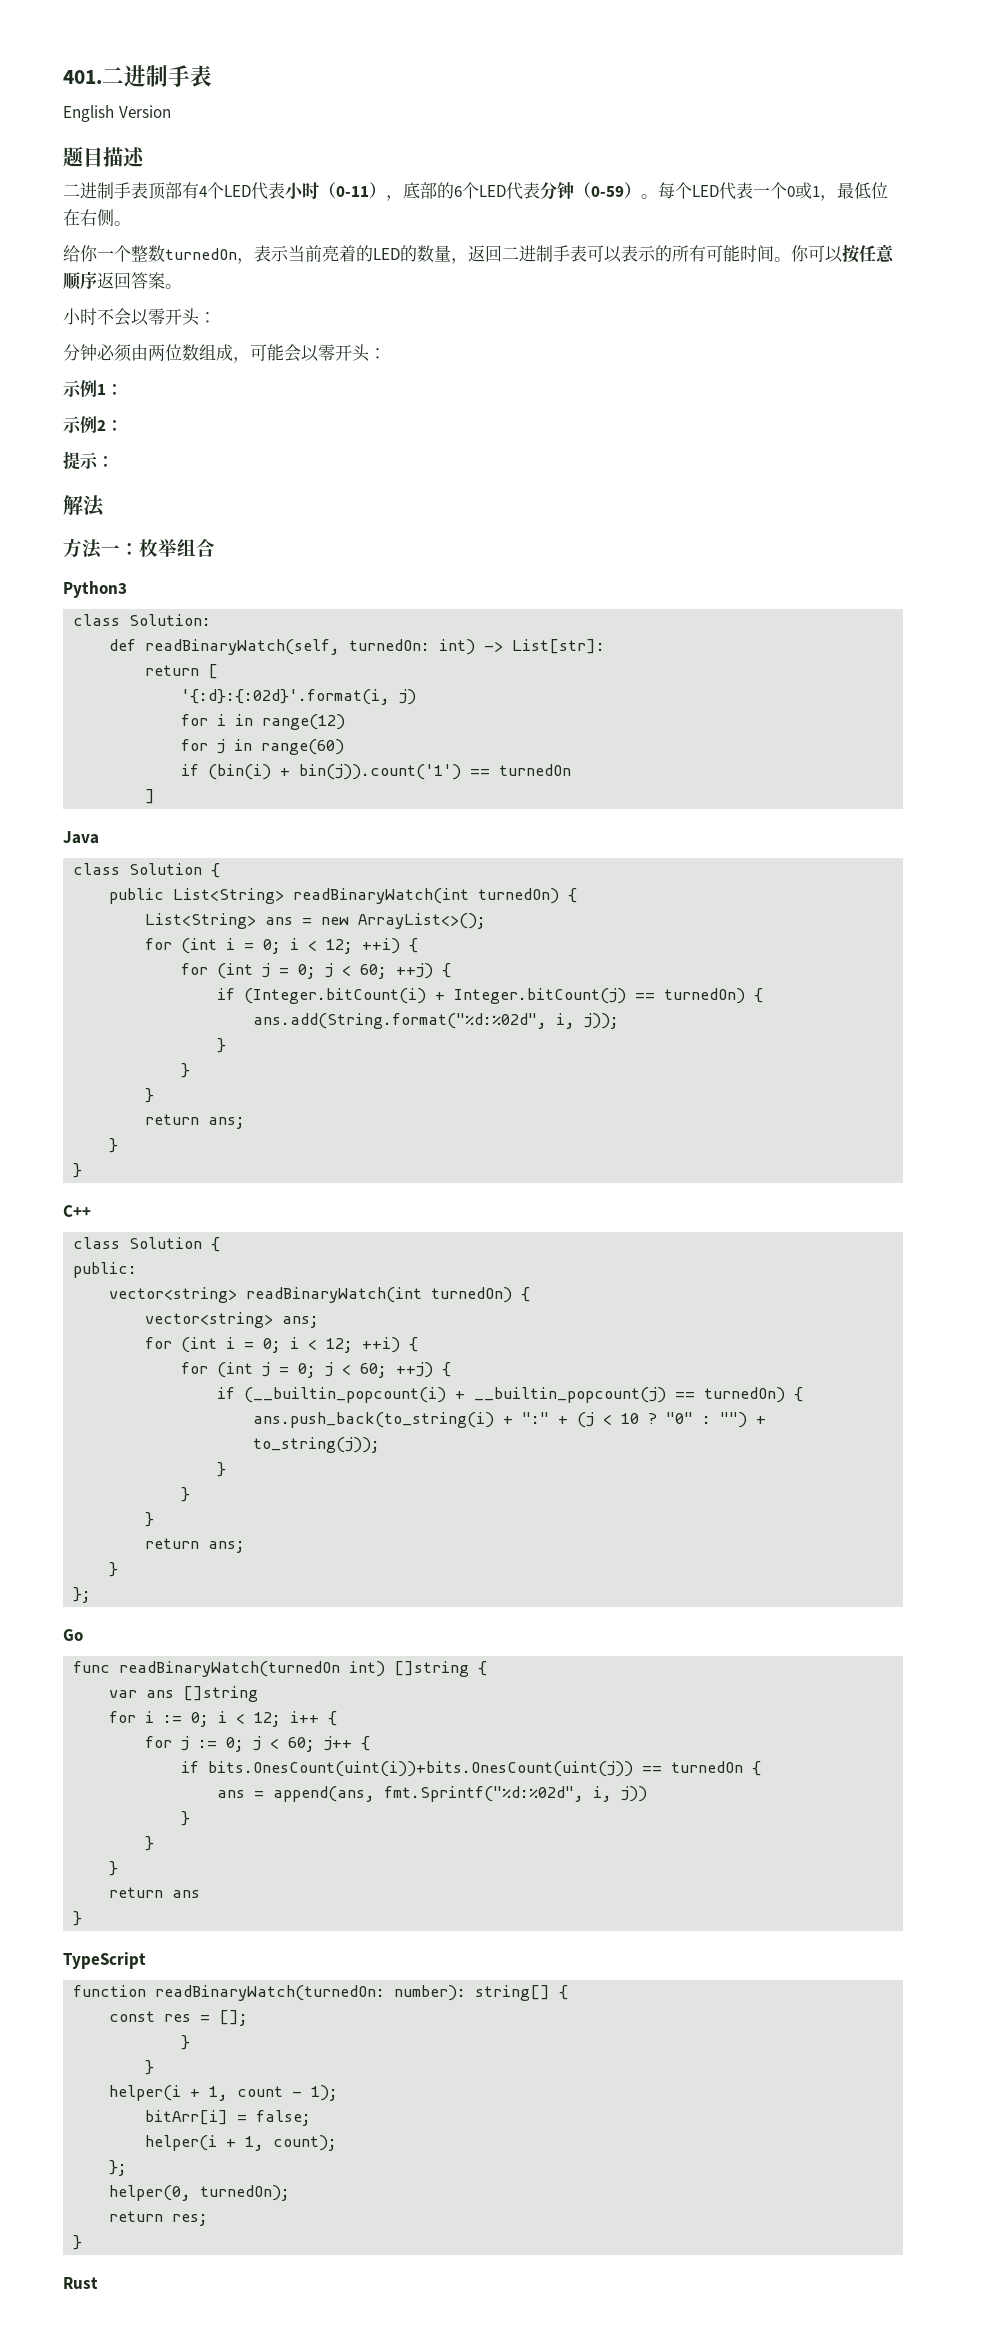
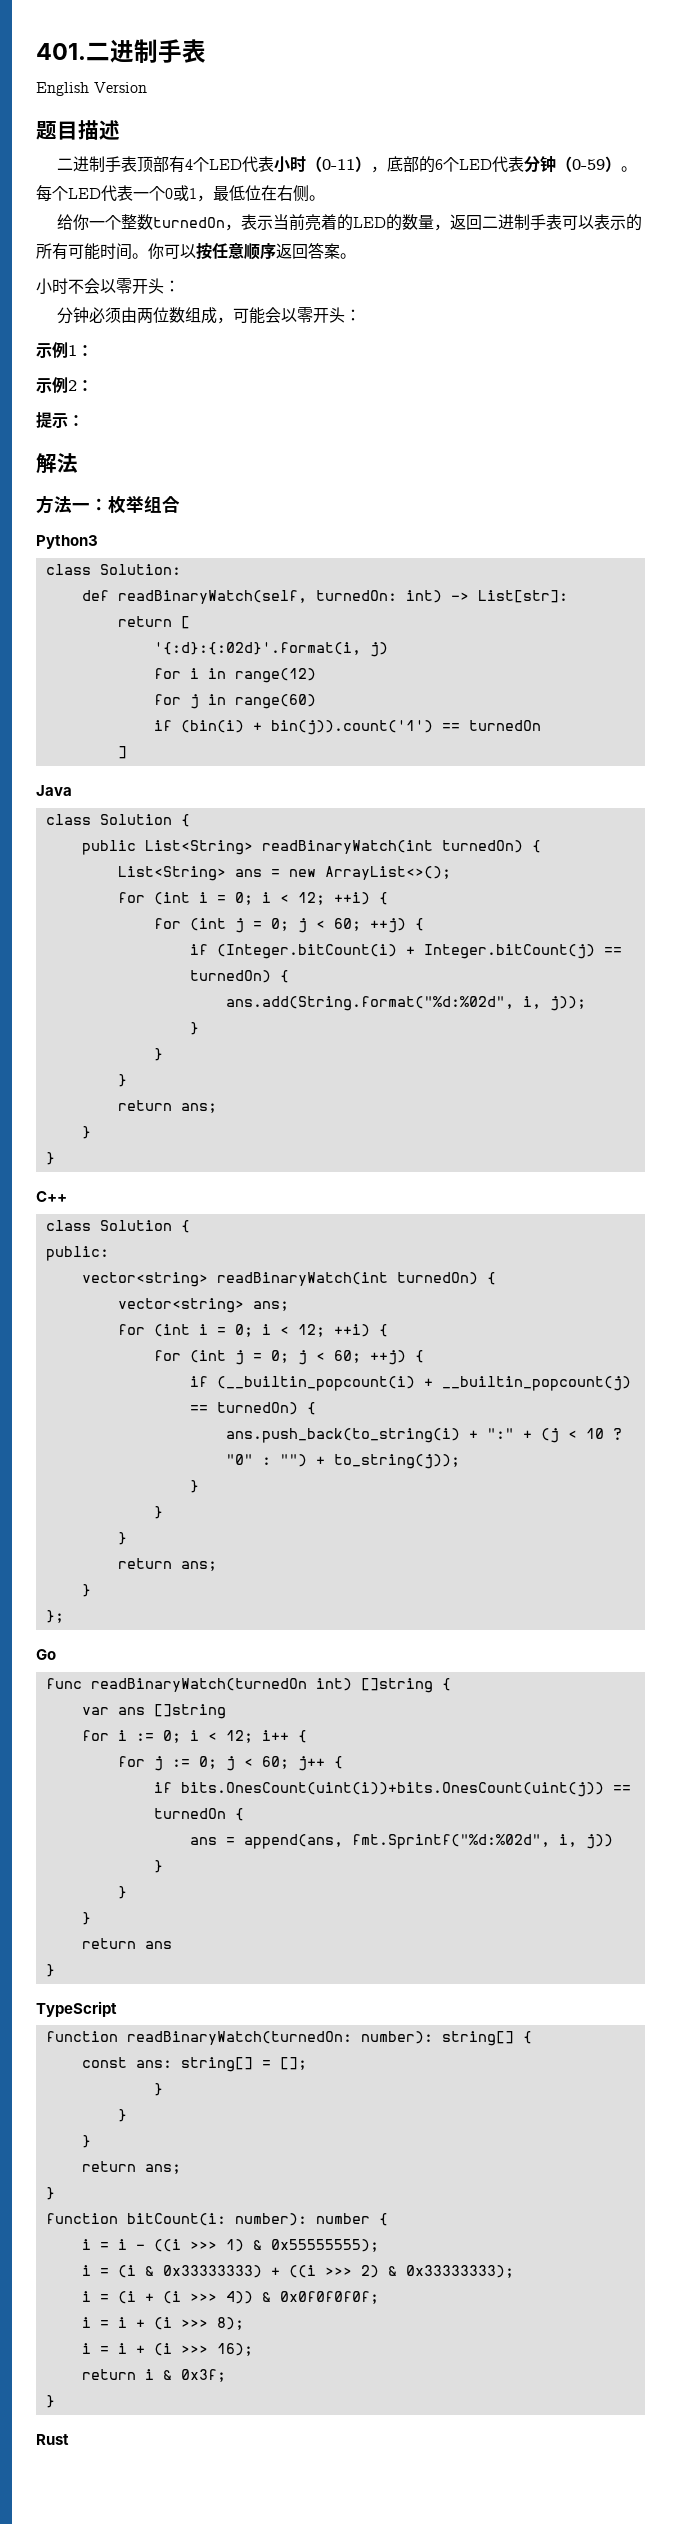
[164,2014,192,2022] res -> [135,2057,253,2072] ans: string[]
[109,2085,339,2101] [145,2110,312,2126] [145,2135,338,2151] [109,2160,128,2176] [109,2185,291,2201] [109,2211,209,2226] helper(i + 1, count - 1); // bitArr[i] = false; // helper(i + 1, count); // }; // helper(0, turnedOn); // return res; -> [81,2135,91,2148] [81,2161,181,2174] [45,2187,55,2200] [45,2213,388,2226] [81,2239,379,2252] [81,2265,514,2278] [81,2291,379,2304] [81,2317,244,2330] [81,2343,253,2356] [81,2369,226,2382] } // return ans; // } // function bitCount(i: number): number { // i = i - ((i >>> 1) & 0x55555555); // i = (i & 0x33333333) + ((i >>> 2) & 0x33333333); // i = (i + (i >>> 4)) & 0x0f0f0f0f; // i = i + (i >>> 8); // i = i + (i >>> 16); // return i & 0x3f;

